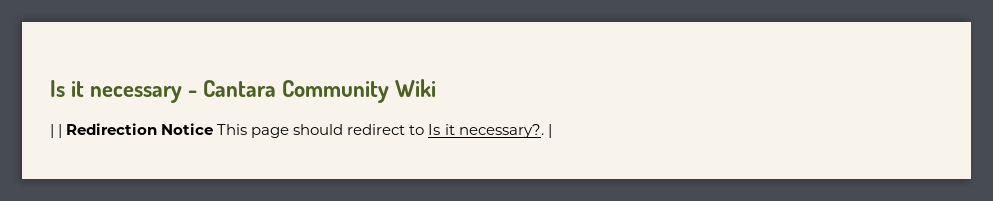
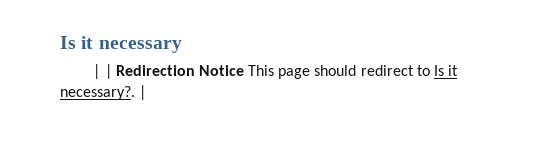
[188,79,437,103] - Cantara Community Wiki -> (182, 46) none

